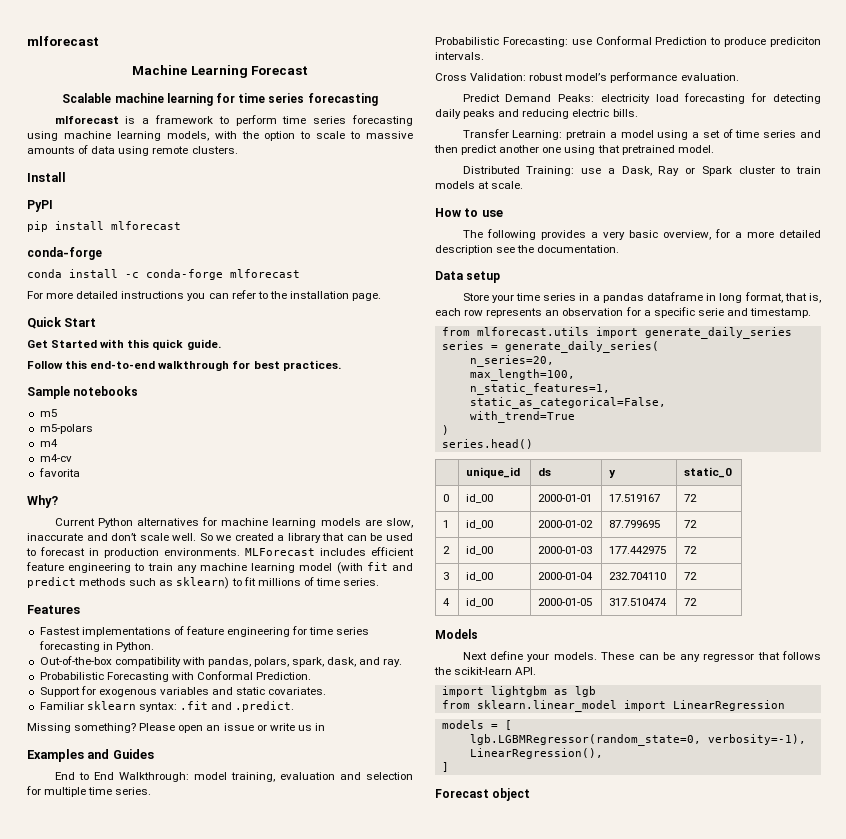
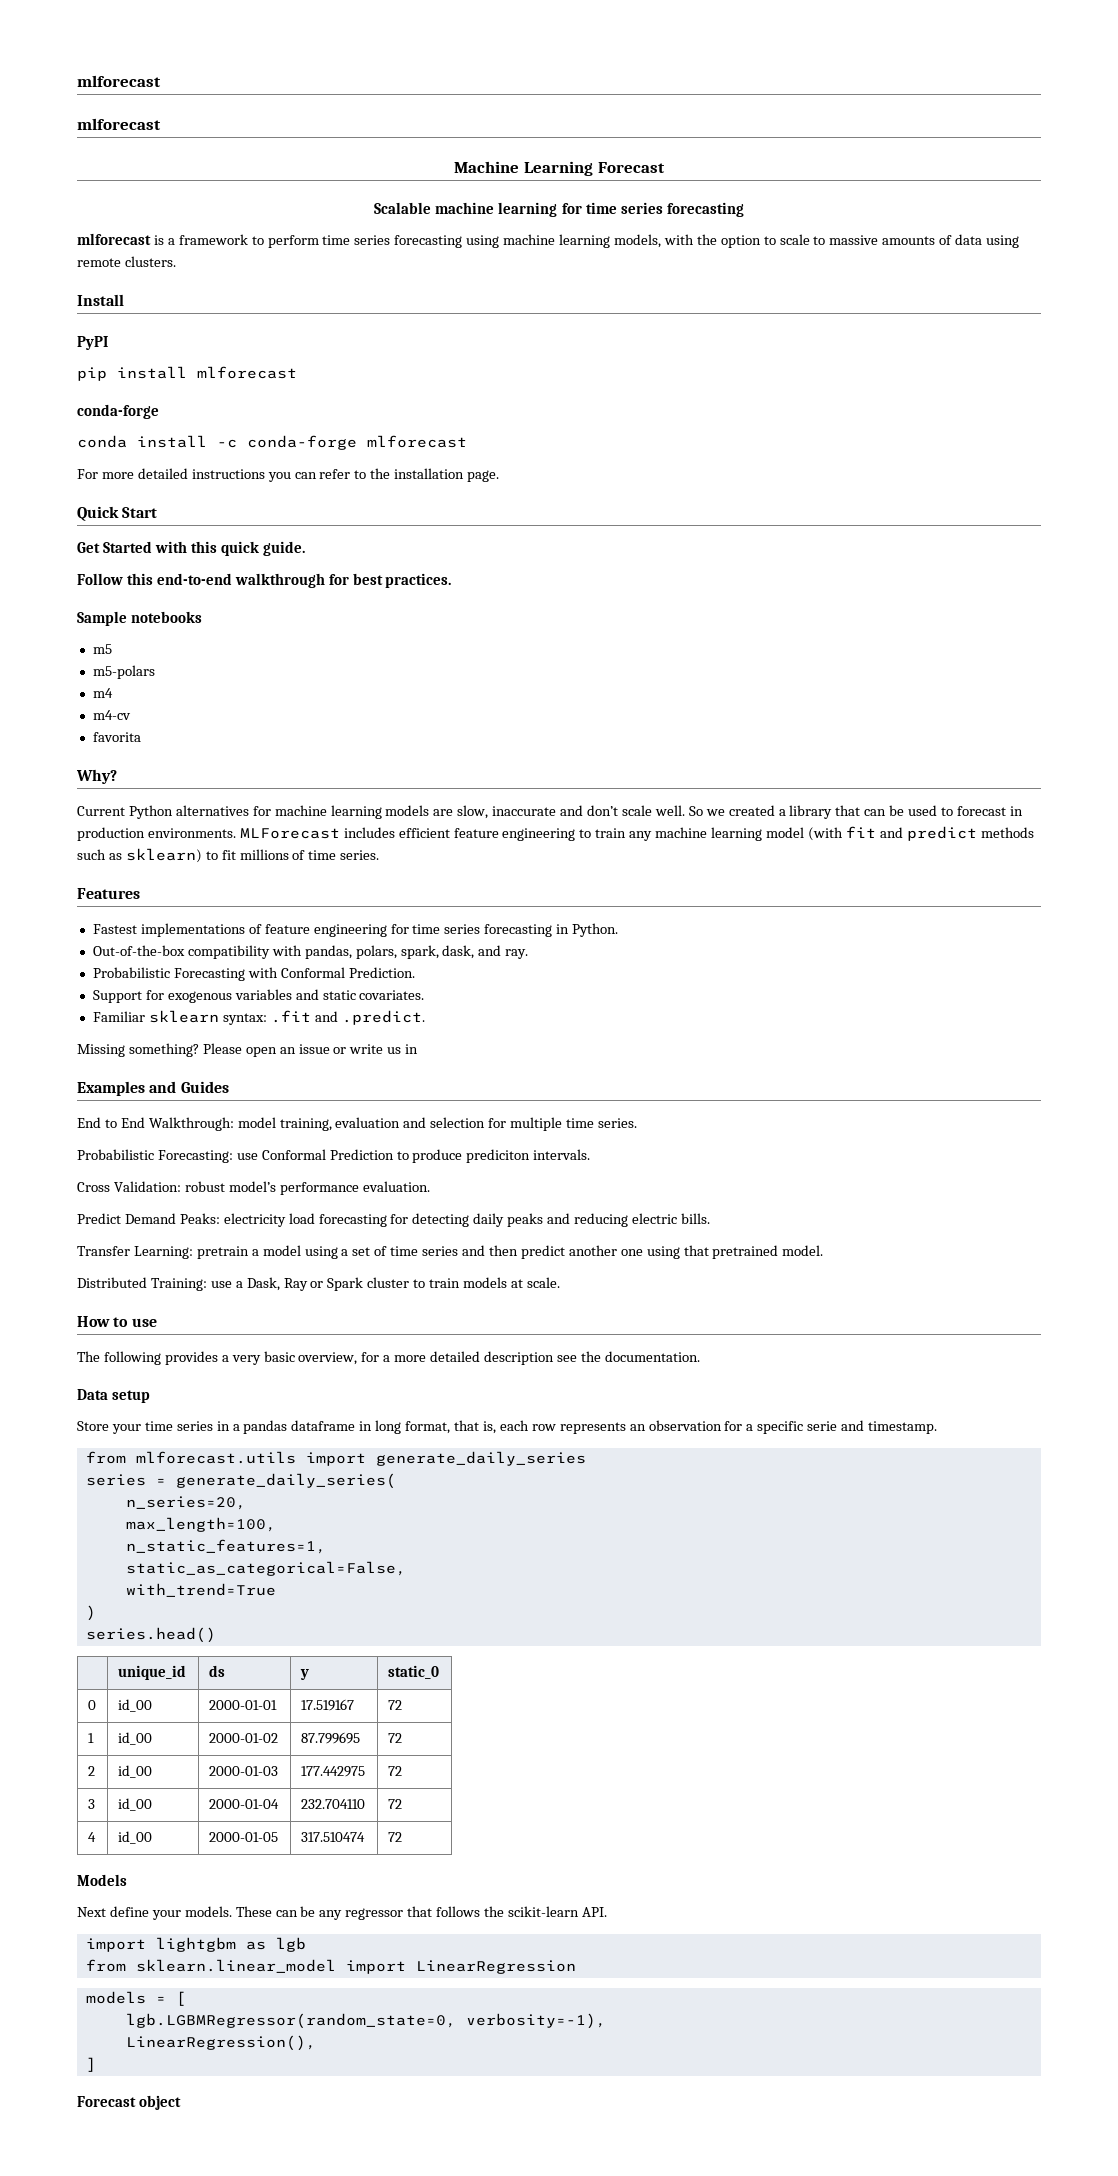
[27,36,99,46] mlforecast -> [77,75,161,87] [77,118,161,130] mlforecast // mlforecast

